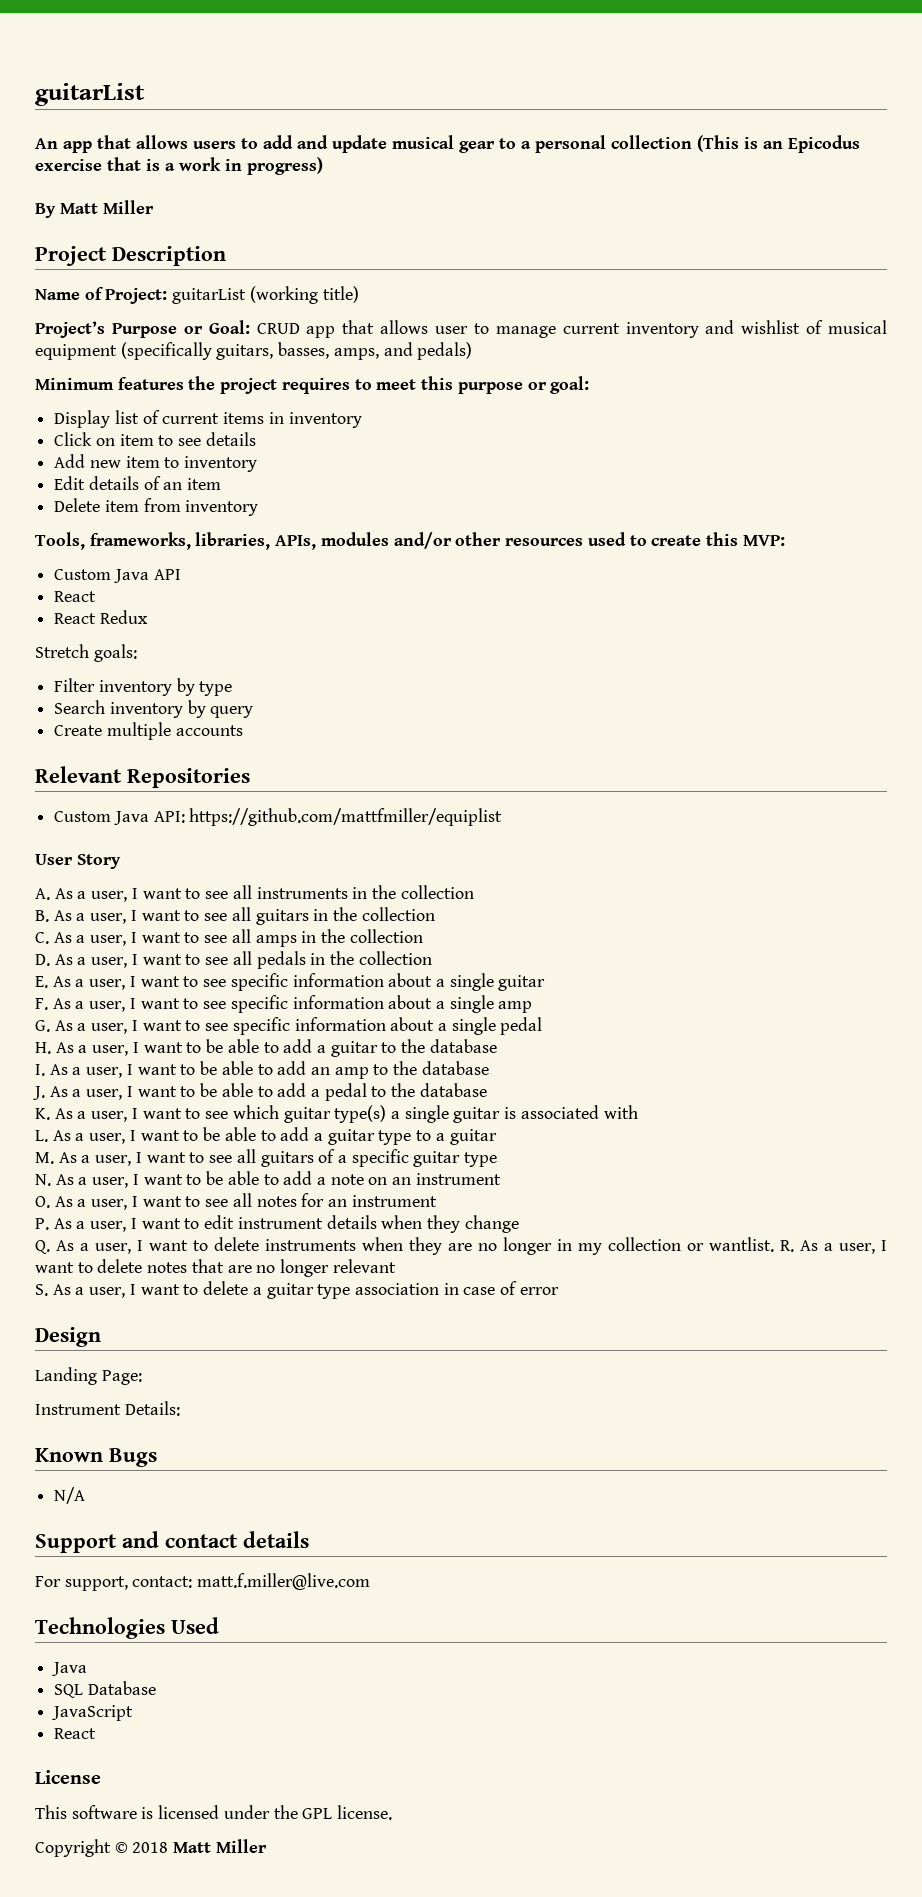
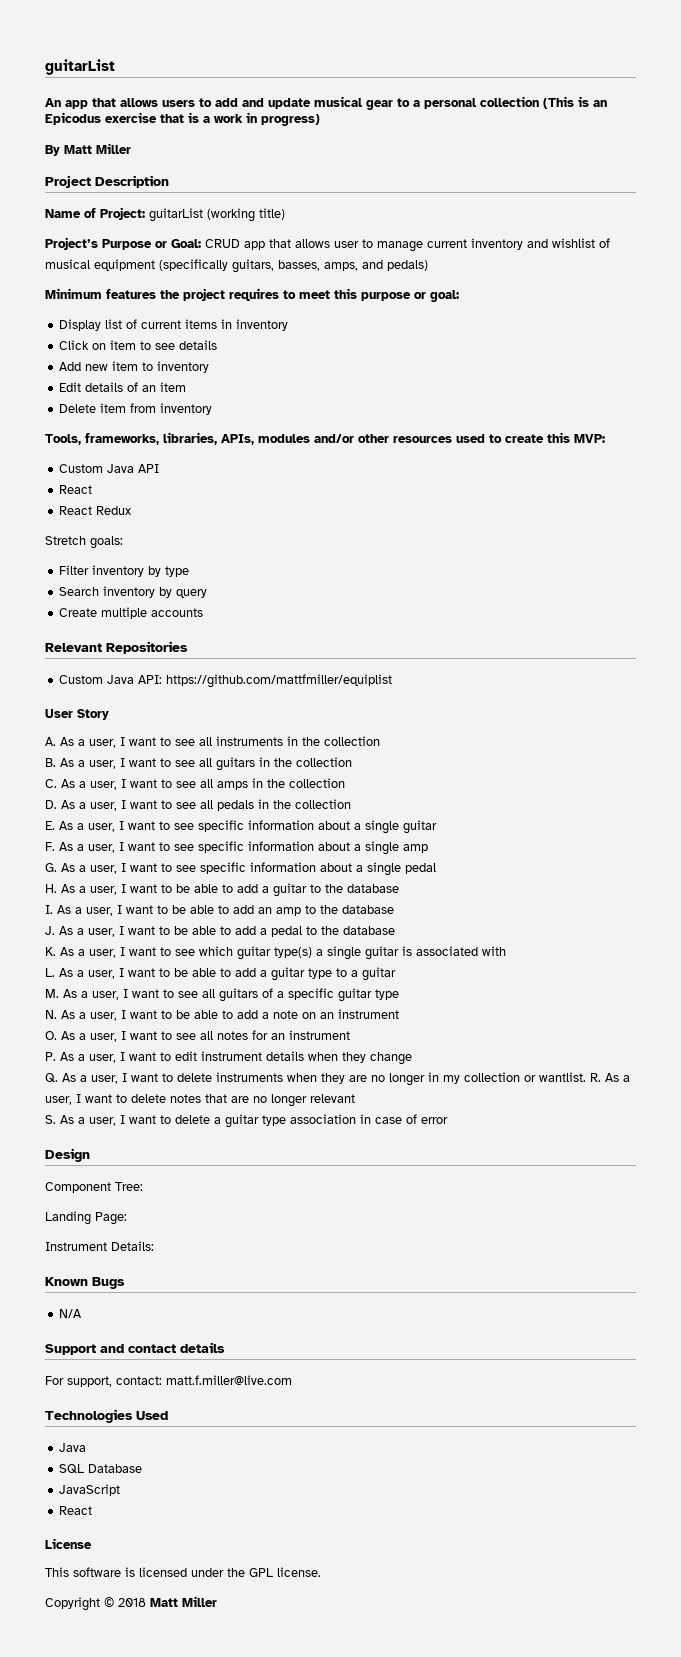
(101, 1337) none -> [45,1182,143,1193] // Component Tree:

